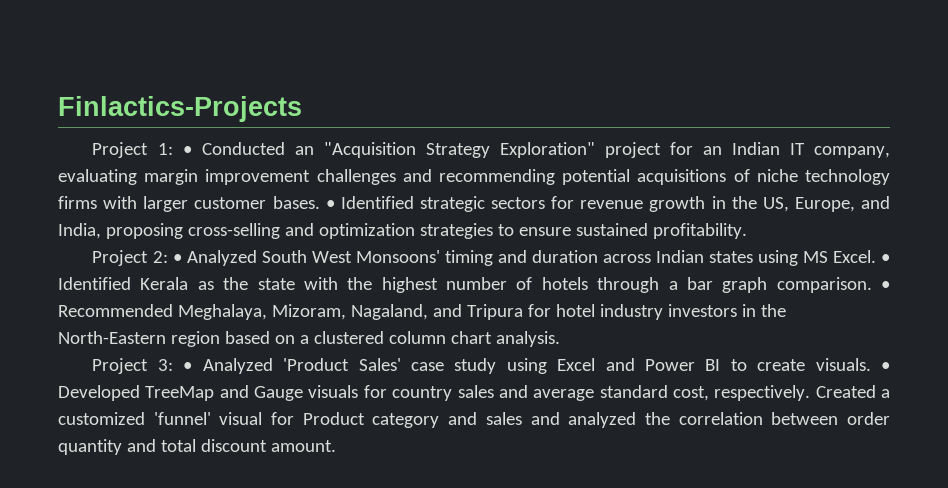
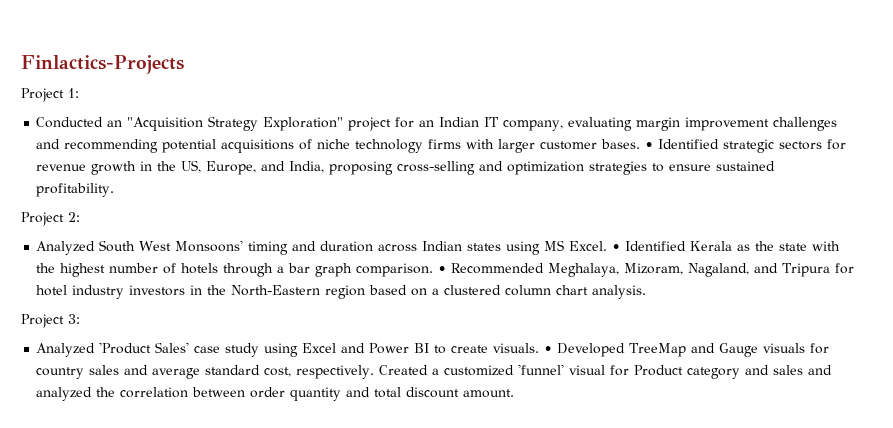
[182,146,192,155] • -> (79, 93) //
[172,254,182,263] • -> (80, 217) //
[183,362,193,371] • -> (80, 319) //

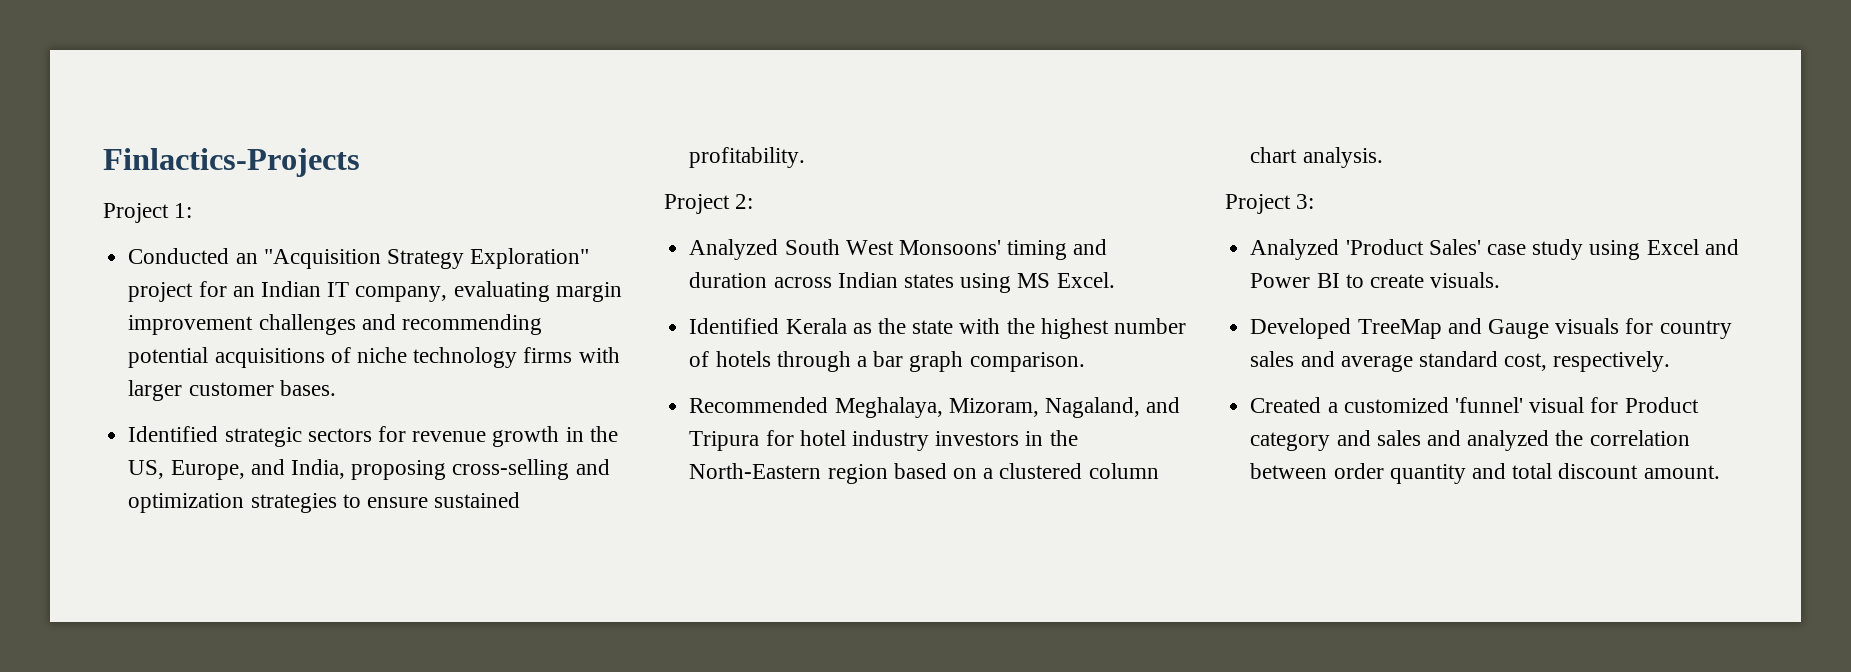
[645,142,654,149] • -> (336, 388) //
[612,244,621,251] • -> (1115, 280) //
[438,266,447,273] • -> (1085, 362) //
[544,346,553,353] • -> (1501, 280) //
(375, 372) none -> (1671, 361) //

